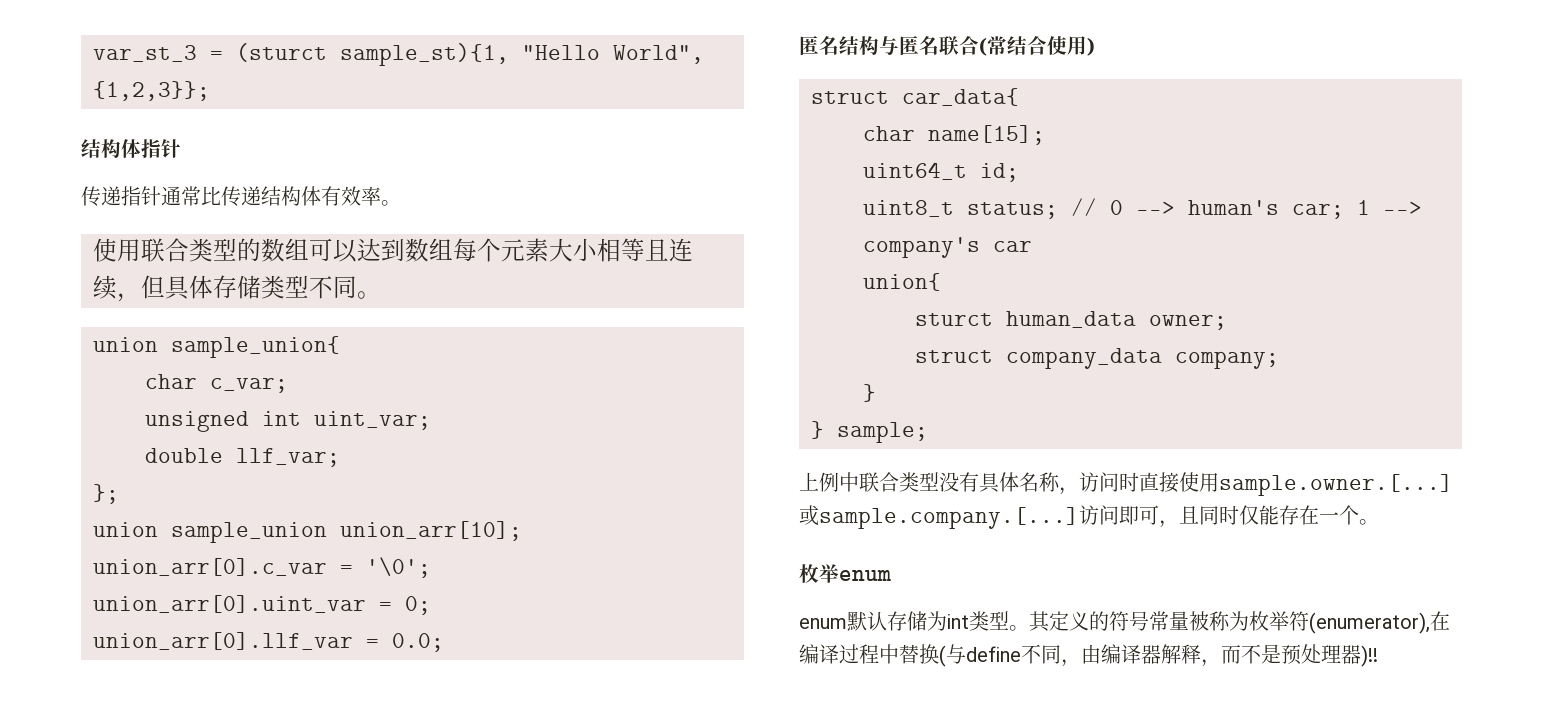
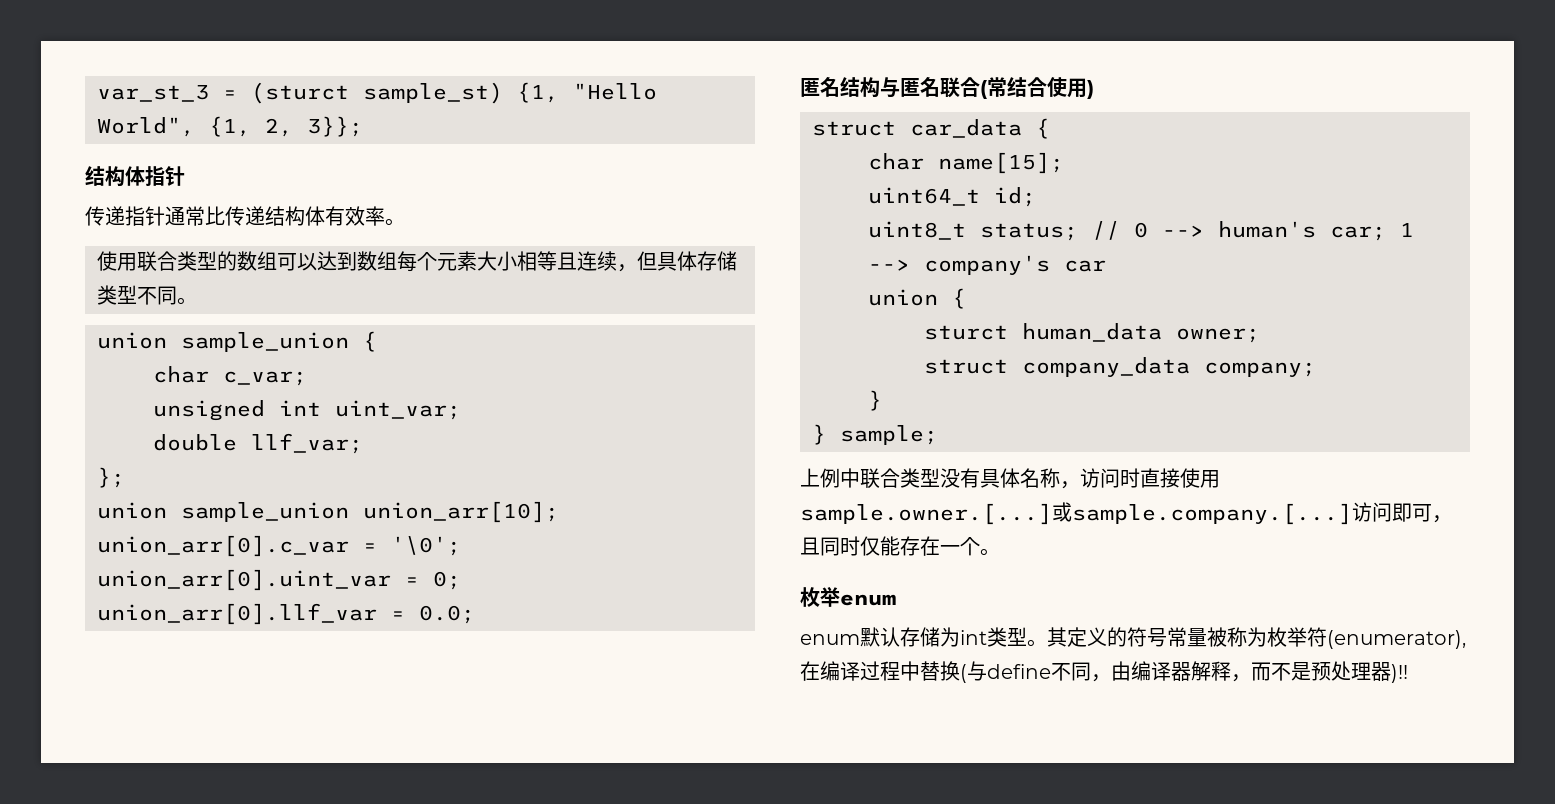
[340,43,704,66] [93,81,210,101] sample_st){1, "Hello World", {1,2,3}}; -> [363,82,657,104] [97,116,363,137] sample_st) {1, "Hello World", {1, 2, 3}};
[171,336,340,358] sample_union{ -> [181,331,377,352] sample_union {
[902,88,1019,106] car_data{ -> [910,118,1050,139] car_data {
[863,273,941,291] union{ -> [868,288,966,309] union {

